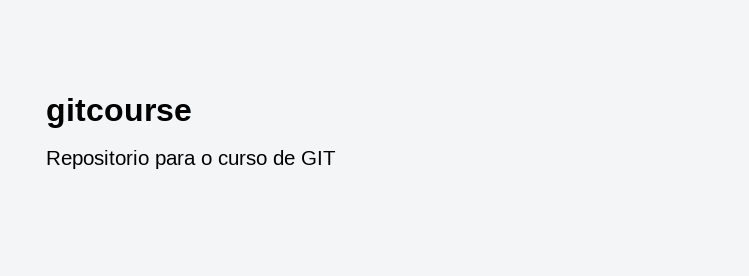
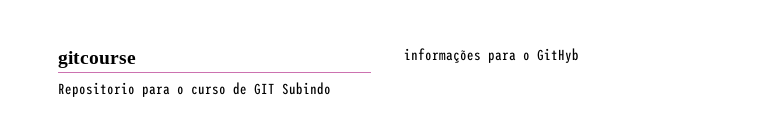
(336, 158) none -> [282,82,331,95] [404,48,579,63] Subindo informações para o GitHyb

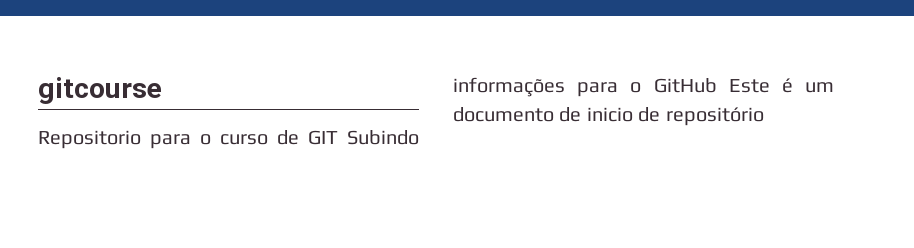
[537,48,579,63] GitHyb -> [653,78,835,93] [453,107,764,126] GitHub Este é um documento de inicio de repositório

